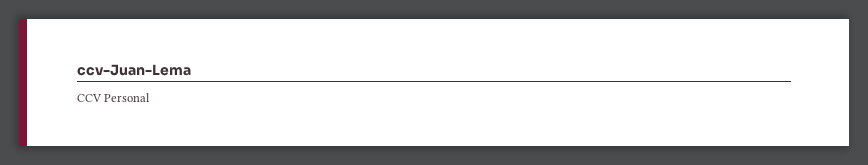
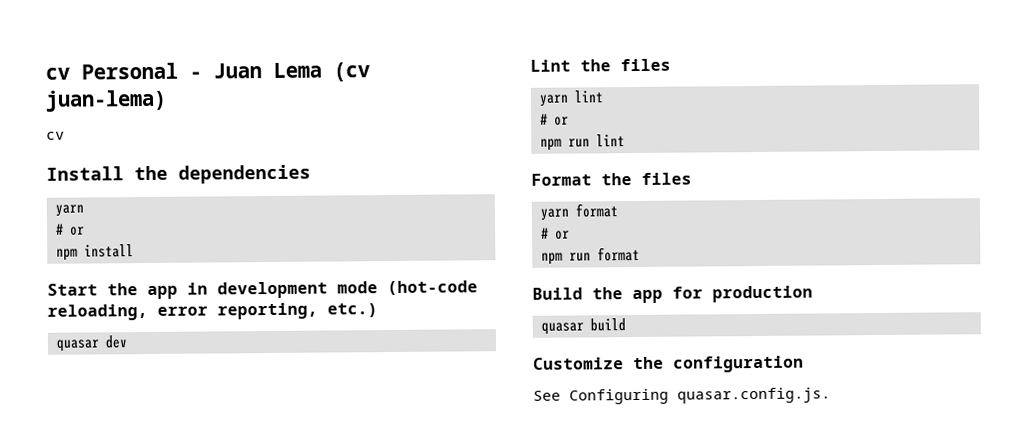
[77,64,191,76] [77,93,151,102] ccv-Juan-Lema // CCV Personal -> [45,62,370,82] [45,89,167,112] [46,131,65,140] [46,164,311,184] [54,204,84,217] [54,223,85,236] [55,244,134,261] [47,280,478,300] [47,302,378,321] [55,335,128,352] [530,58,671,72] [538,90,604,107] [539,113,569,126] [539,134,625,151] [531,172,692,186] [539,203,618,221] [540,227,570,240] [540,246,640,265] [532,285,813,304] [540,318,626,335] [533,355,804,373] [533,387,831,405] cv Personal - Juan Lema (cv juan-lema) // cv // Install the dependencies // yarn // # or // npm install // Start the app in development mode (hot-code reloading, error reporting, etc.) // quasar dev // Lint the files // yarn lint // # or // npm run lint // Format the files // yarn format // # or // npm run format // Build the app for production // quasar build // Customize the configuration // See Configuring quasar.config.js.

